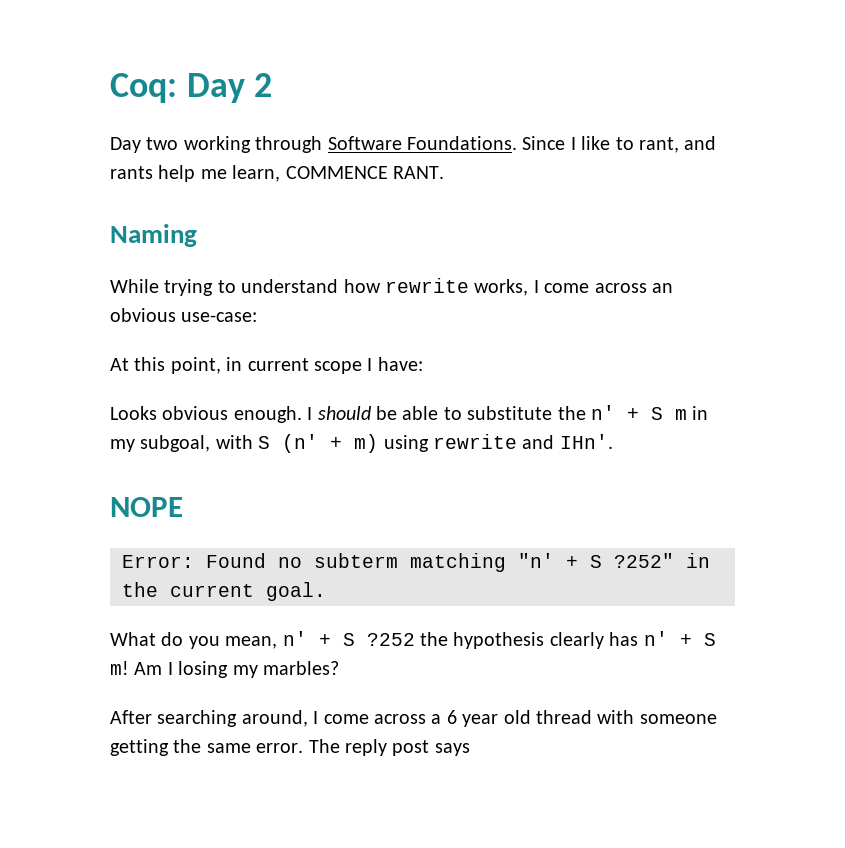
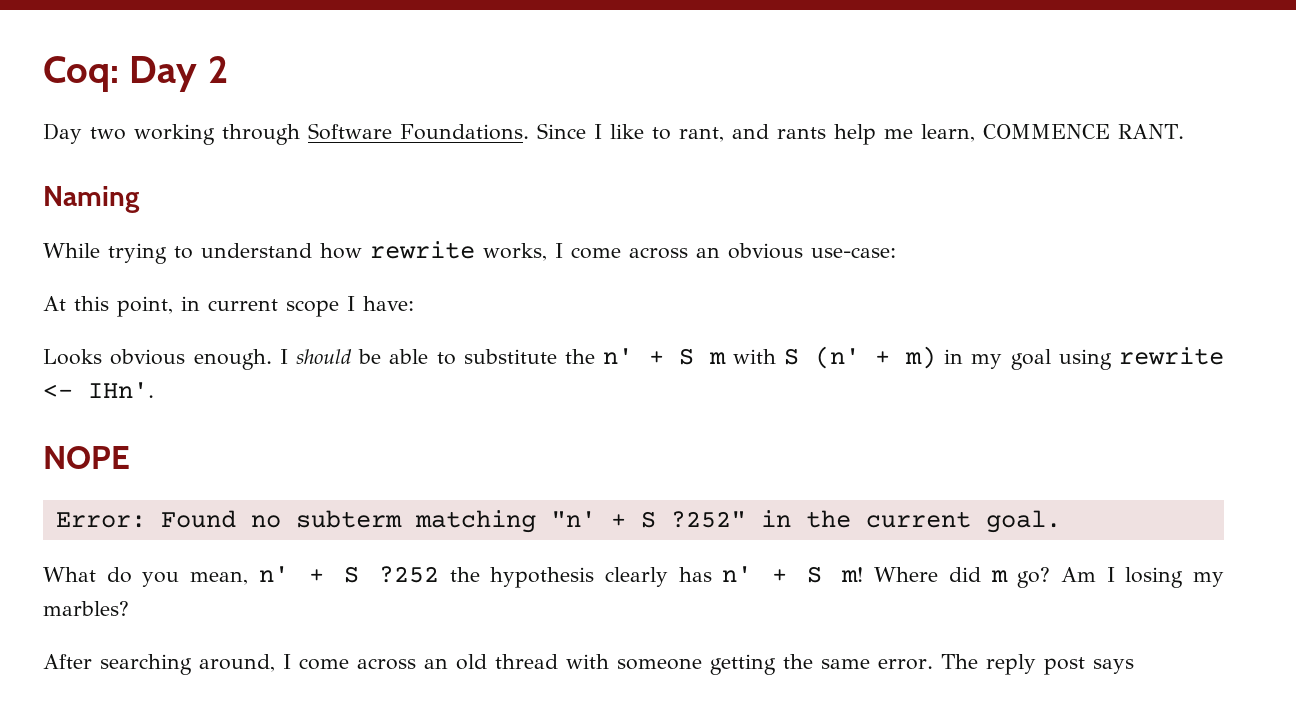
[692,406,709,420] [110,435,211,452] in my subgoal, -> (726, 358) none
(379, 443) none -> [944,349,1051,370] in my goal
[522,435,555,449] and -> [43,384,73,398] <-
(129, 668) none -> [874,567,1051,588] Where did m go?
[431,710,499,727] a 6 year -> [424,658,448,669] an

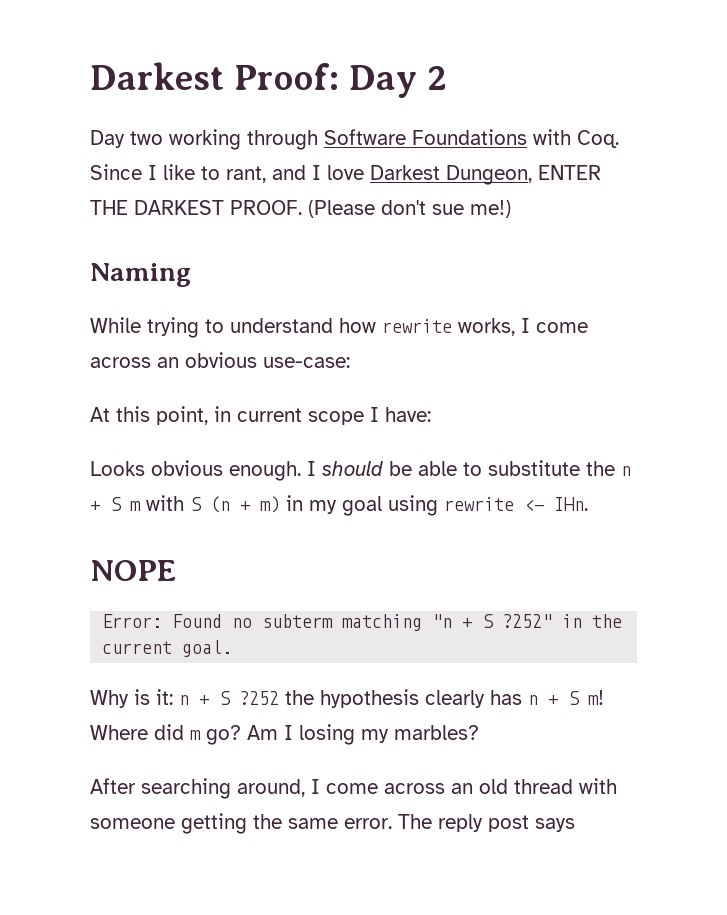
[43,56,119,92] Coq: -> [90,62,339,90] Darkest Proof:
[400,124,529,140] Foundations. -> [412,129,619,148] Foundations with Coq.
[777,124,1184,145] rants help me learn, COMMENCE RANT. -> [312,165,601,185] [90,200,511,218] I love Darkest Dungeon, ENTER THE DARKEST PROOF. (Please don't sue me!)
[603,348,634,364] n' -> [621,466,631,476] n
[814,346,860,369] (n' -> [210,496,230,513] (n
[88,382,154,398] IHn'. -> [554,497,588,511] IHn.
[550,511,596,527] "n' -> [432,614,453,628] "n
[43,566,289,587] What do you mean, n' -> [90,689,189,708] Why is it: n
[722,566,753,582] n' -> [528,695,538,705] n

